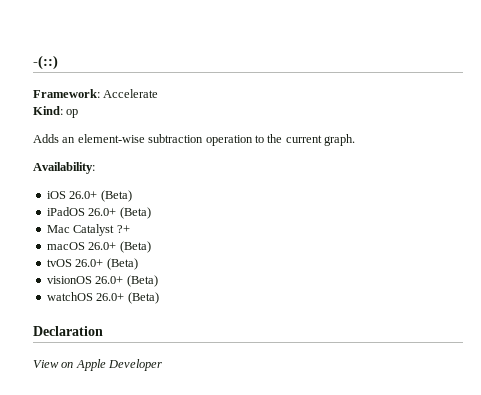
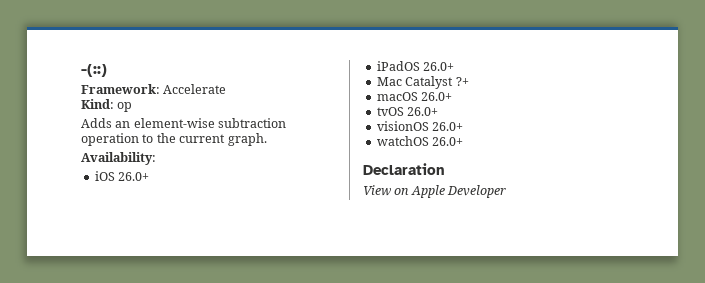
[100,190,132,202] (Beta) -> (150, 176) none
[119,207,151,219] (Beta) -> (455, 66) none
[119,241,151,253] (Beta) -> (453, 96) none
[106,258,138,270] (Beta) -> (439, 111) none
[126,275,158,287] (Beta) -> (464, 126) none
[127,292,159,304] (Beta) -> (464, 141) none

